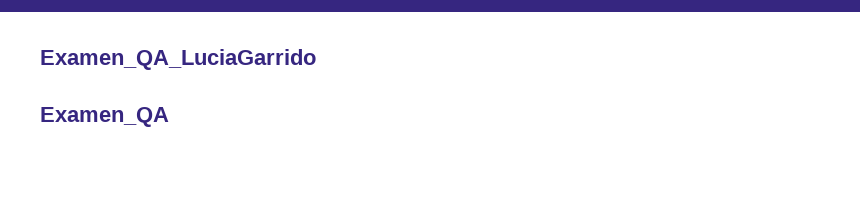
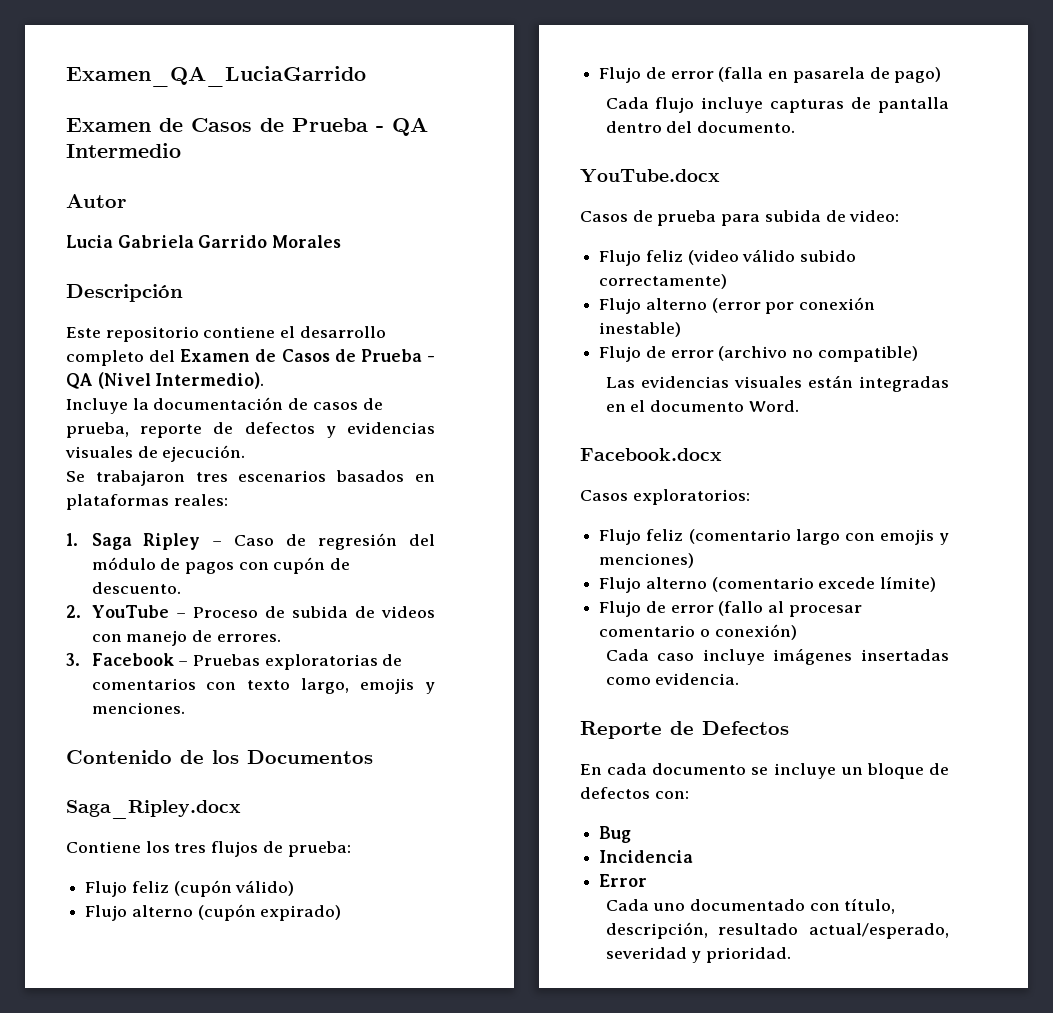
[40,107,169,127] Examen_QA -> [66,117,428,136] [66,143,181,158] [66,194,126,208] [66,235,342,248] [66,284,183,302] [66,326,386,342] [66,349,436,366] [66,372,265,389] [66,397,383,414] [66,422,435,438] [65,445,246,462] [66,470,435,486] [66,494,228,510] [66,533,435,550] [91,557,351,574] [91,582,181,594] [66,605,435,618] [91,630,281,646] [66,653,403,670] [91,678,435,694] [91,702,185,714] [66,750,373,764] [66,800,241,819] [66,841,351,857] [85,880,295,897] [85,904,342,921] [599,67,942,83] [605,97,949,113] [605,121,796,133] [580,169,720,183] [580,210,900,226] [599,249,857,266] [599,274,728,289] [599,297,876,314] [599,322,682,337] [599,346,918,362] [605,375,949,392] [605,400,799,412] [580,448,722,461] [580,489,750,505] [599,529,949,545] [599,553,695,568] [599,576,937,593] [599,601,862,617] [599,624,797,640] [605,648,949,665] [605,673,740,685] [580,721,789,739] [580,763,949,779] [580,787,689,799] [599,826,632,843] [599,850,694,863] [599,874,648,887] [605,898,896,914] [605,922,949,939] [605,947,792,963] Examen de Casos de Prueba - QA Intermedio // Autor // Lucia Gabriela Garrido Morales // Descripción // Este repositorio contiene el desarrollo completo del Examen de Casos de Prueba - QA (Nivel Intermedio). // Incluye la documentación de casos de prueba, reporte de defectos y evidencias visuales de ejecución. // Se trabajaron tres escenarios basados en plataformas reales: // 1. Saga Ripley – Caso de regresión del módulo de pagos con cupón de descuento. // 2. YouTube – Proceso de subida de videos con manejo de errores. // 3. Facebook – Pruebas exploratorias de comentarios con texto largo, emojis y menciones. // Contenido de los Documentos // Saga_Ripley.docx // Contiene los tres flujos de prueba: // Flujo feliz (cupón válido) // Flujo alterno (cupón expirado) // Flujo de error (falla en pasarela de pago) // Cada flujo incluye capturas de pantalla dentro del documento. // YouTube.docx // Casos de prueba para subida de video: // Flujo feliz (video válido subido correctamente) // Flujo alterno (error por conexión inestable) // Flujo de error (archivo no compatible) // Las evidencias visuales están integradas en el documento Word. // Facebook.docx // Casos exploratorios: // Flujo feliz (comentario largo con emojis y menciones) // Flujo alterno (comentario excede límite) // Flujo de error (fallo al procesar comentario o conexión) // Cada caso incluye imágenes insertadas como evidencia. // Reporte de Defectos // En cada documento se incluye un bloque de defectos con: // Bug // Incidencia // Error // Cada uno documentado con título, descripción, resultado actual/esperado, severidad y prioridad.

